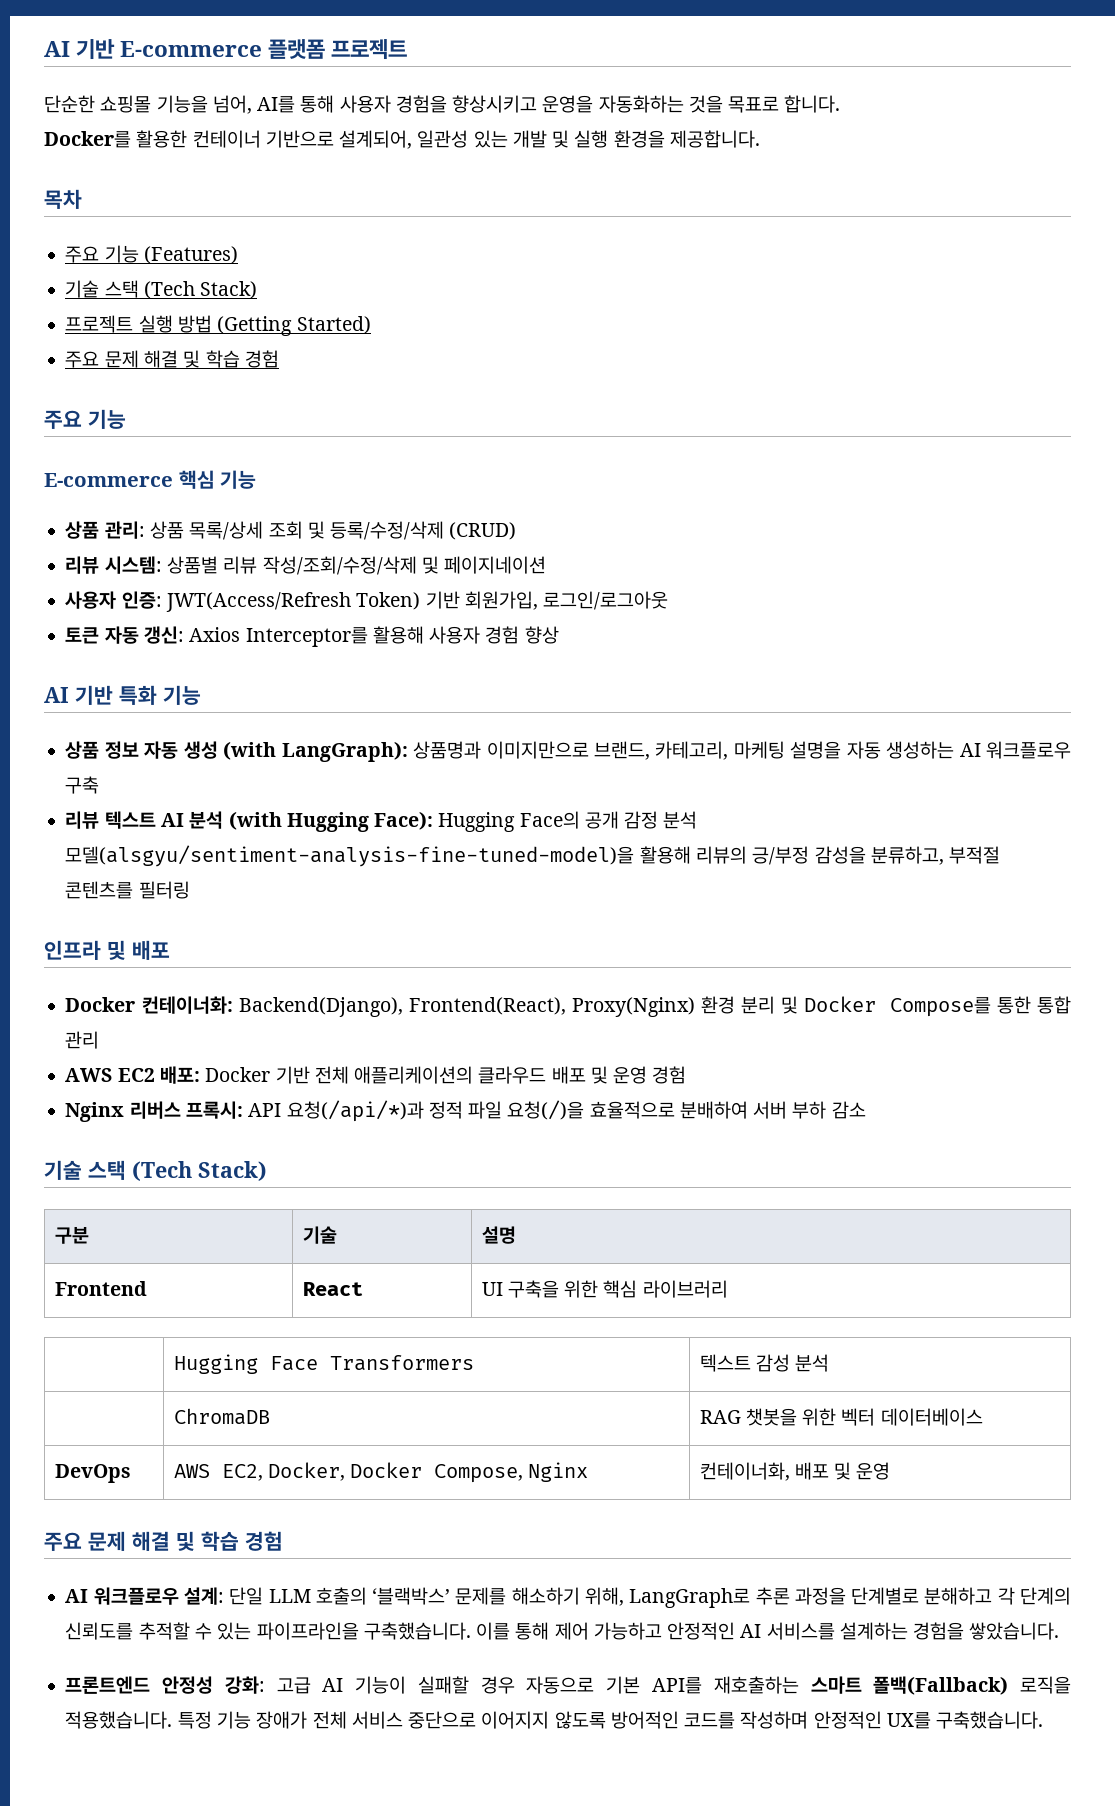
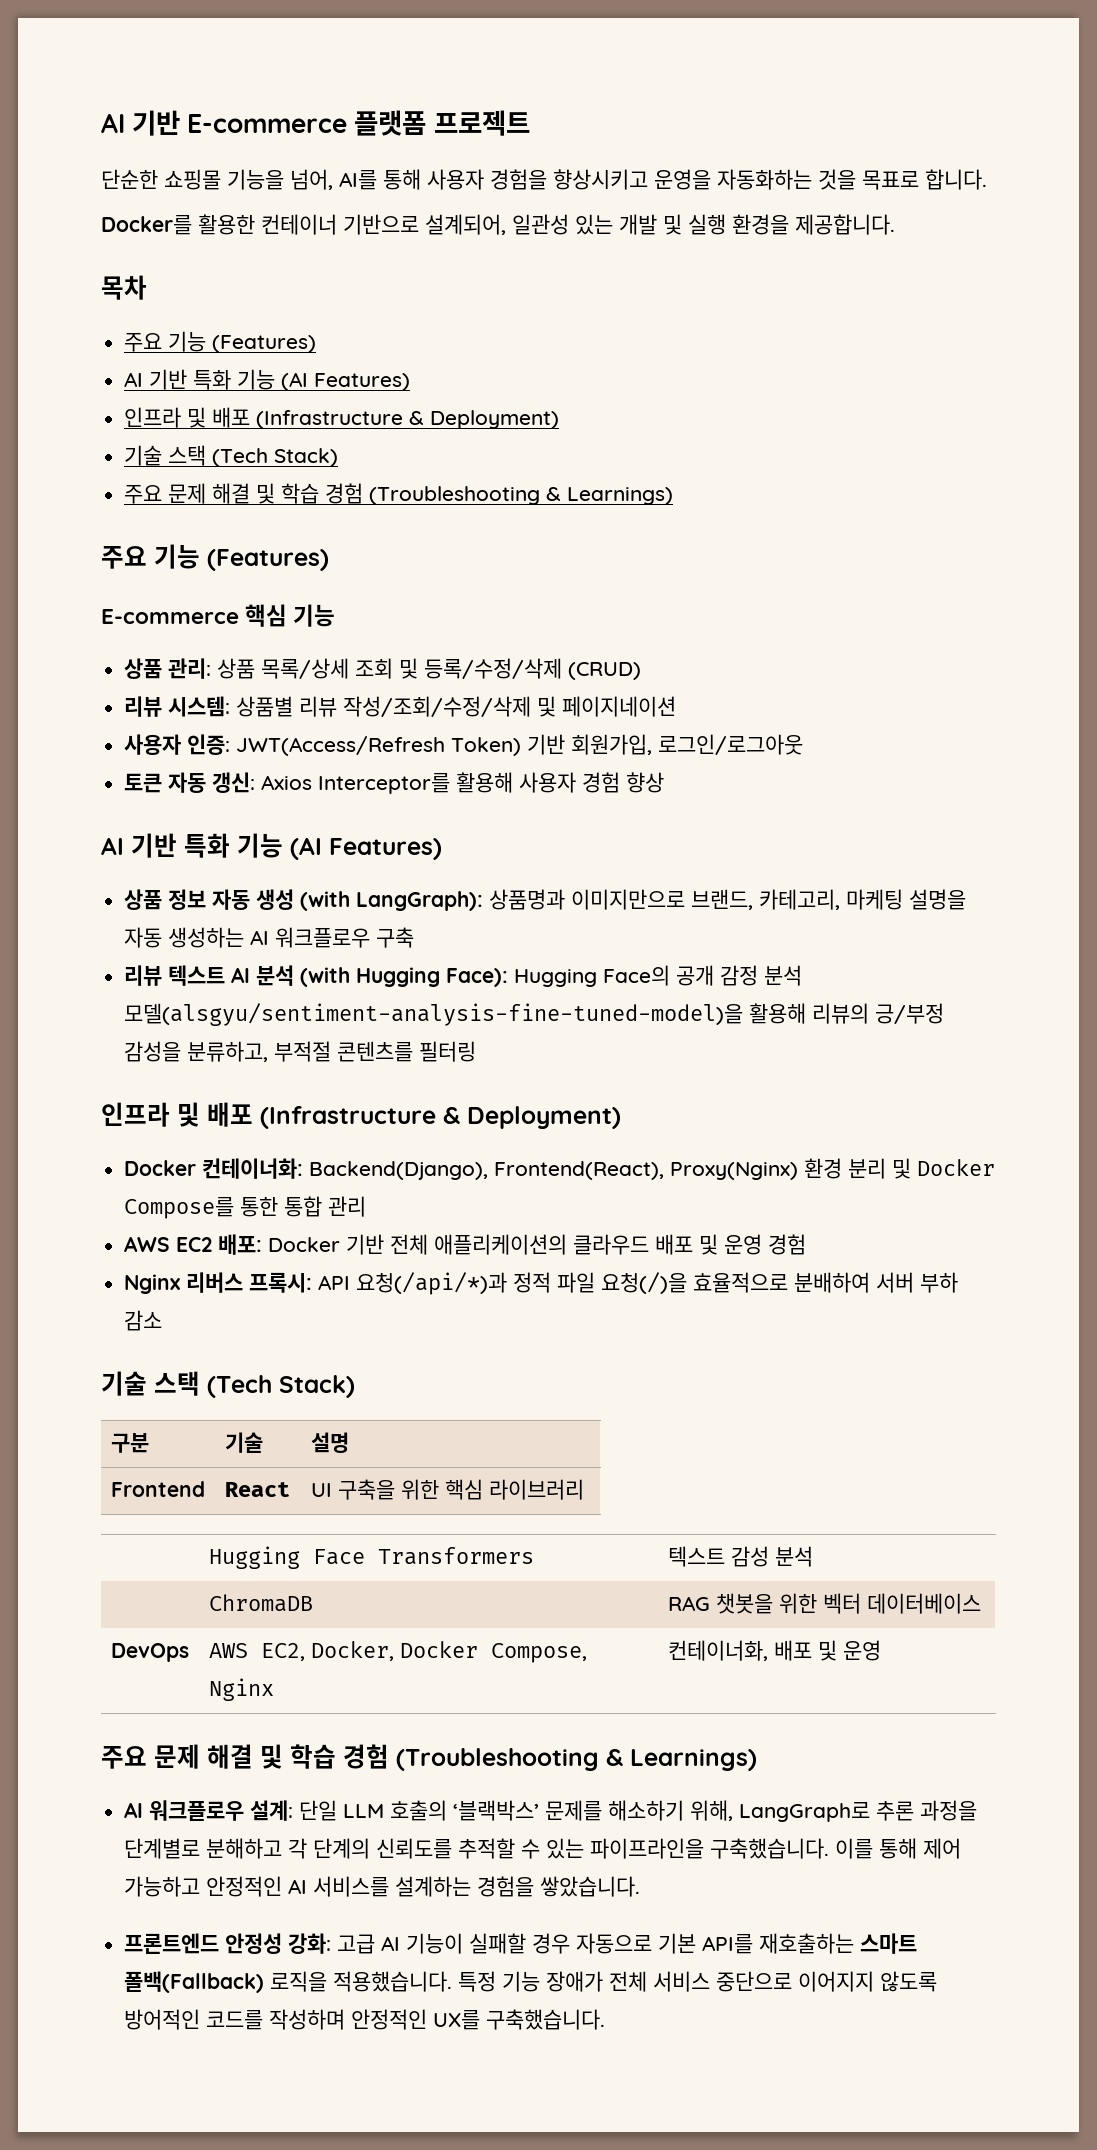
[65,280,258,299] [65,315,371,336] [65,350,279,368] [44,409,126,429] // 기술 스택 (Tech Stack) // 프로젝트 실행 방법 (Getting Started) // 주요 문제 해결 및 학습 경험 // 주요 기능 -> [124,369,411,391] [124,407,560,429] [124,445,339,467] [124,483,674,505] [101,544,329,571] // AI 기반 특화 기능 (AI Features) // 인프라 및 배포 (Infrastructure & Deployment) // 기술 스택 (Tech Stack) // 주요 문제 해결 및 학습 경험 (Troubleshooting & Learnings) // 주요 기능 (Features)
(201, 695) none -> [290,837,442,860] (AI Features)
(170, 950) none -> [260,1106,621,1129] (Infrastructure & Deployment)
(283, 1541) none -> [396,1748,757,1771] (Troubleshooting & Learnings)

